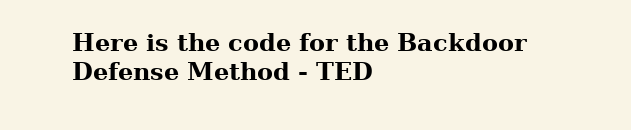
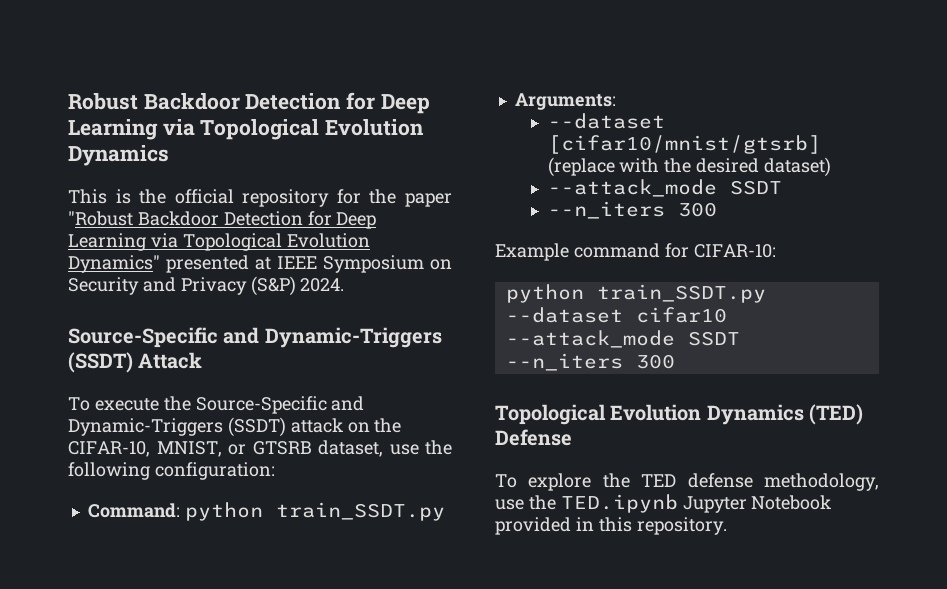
[72,33,527,51] [72,62,373,80] Here is the code for the Backdoor Defense Method - TED -> [68,92,430,114] [68,119,425,140] [68,145,169,166] [68,189,452,207] [68,211,377,229] [68,233,370,251] [68,255,452,273] [68,276,345,296] [68,327,442,348] [68,352,203,373] [68,396,365,414] [68,417,402,437] [68,440,452,457] [68,462,275,480] [87,502,445,521] [514,93,616,110] [547,113,665,129] [547,135,821,154] [547,157,831,177] [547,179,782,197] [547,201,717,219] [495,243,776,261] [505,284,766,303] [505,307,727,323] [505,330,740,348] [505,353,675,371] [495,404,864,425] [495,429,572,446] [495,473,879,491] [495,494,832,513] [495,517,727,535] Robust Backdoor Detection for Deep Learning via Topological Evolution Dynamics // This is the official repository for the paper "Robust Backdoor Detection for Deep Learning via Topological Evolution Dynamics" presented at IEEE Symposium on Security and Privacy (S&P) 2024. // Source-Specific and Dynamic-Triggers (SSDT) Attack // To execute the Source-Specific and Dynamic-Triggers (SSDT) attack on the CIFAR-10, MNIST, or GTSRB dataset, use the following configuration: // Command: python train_SSDT.py // Arguments: // --dataset [cifar10/mnist/gtsrb] (replace with the desired dataset) // --attack_mode SSDT // --n_iters 300 // Example command for CIFAR-10: // python train_SSDT.py --dataset cifar10 --attack_mode SSDT --n_iters 300 // Topological Evolution Dynamics (TED) Defense // To explore the TED defense methodology, use the TED.ipynb Jupyter Notebook provided in this repository.

